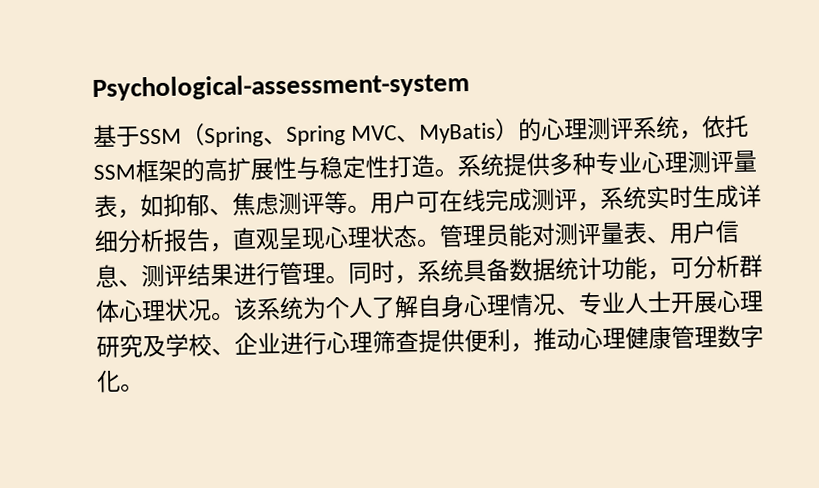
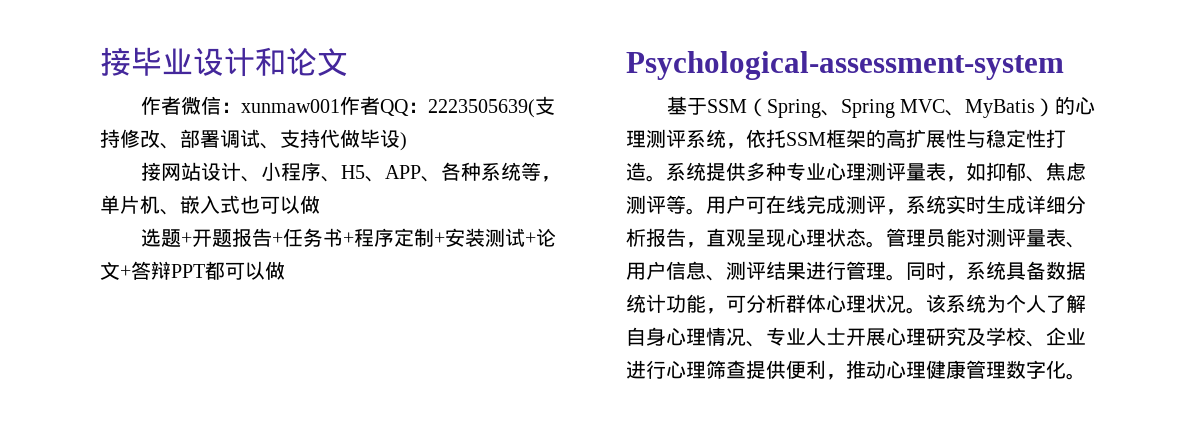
(92, 87) none -> [100,47,348,77] [140,96,555,118] [100,129,407,151] [140,162,561,182] [100,195,320,215] [140,228,556,247] [100,261,285,280] 接毕业设计和论文 // 作者微信：xunmaw001作者QQ：2223505639(支持修改、部署调试、支持代做毕设) // 接网站设计、小程序、H5、APP、各种系统等，单片机、嵌入式也可以做 // 选题+开题报告+任务书+程序定制+安装测试+论文+答辩PPT都可以做 //

